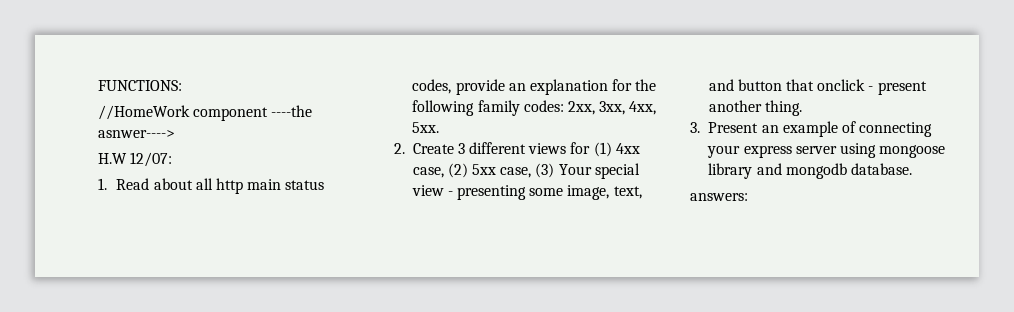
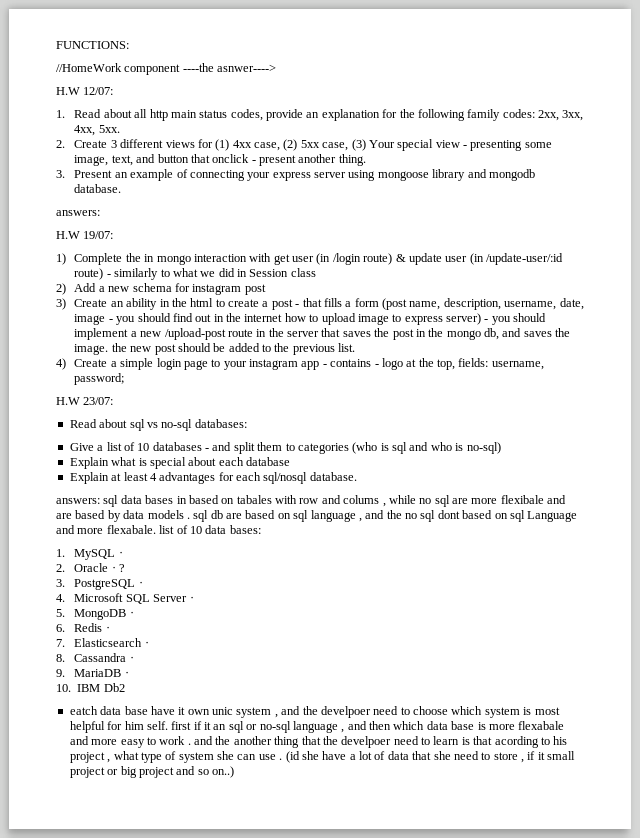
(748, 197) none -> [56,231,114,239] [56,253,564,265] [74,268,316,280] [56,283,266,295] [56,298,584,310] [74,313,547,325] [74,328,571,340] [74,343,356,355] [56,358,544,370] [74,373,125,385] [56,397,114,405] [69,419,247,431] [69,442,501,454] [69,457,290,469] [69,472,357,484] [56,495,567,507] [56,510,578,522] [56,525,261,534] [56,549,123,560] [56,563,126,572] [56,579,143,590] [56,593,194,604] [56,609,134,620] [56,623,110,632] [56,638,149,647] [56,653,134,662] [56,669,129,677] [56,683,125,692] [69,706,560,718] [69,721,565,733] [69,736,568,748] [69,751,576,763] [69,766,234,778] // H.W 19/07: // 1) Complete the in mongo interaction with get user (in /login route) & update user (in /update-user/:id route) - similarly to what we did in Session class // 2) Add a new schema for instagram post // 3) Create an ability in the html to create a post - that fills a form (post name, description, username, date, image - you should find out in the internet how to upload image to express server) - you should implement a new /upload-post route in the server that saves the post in the mongo db, and saves the image. the new post should be added to the previous list. // 4) Create a simple login page to your instagram app - contains - logo at the top, fields: username, password; // H.W 23/07: // Read about sql vs no-sql databases: // Give a list of 10 databases - and split them to categories (who is sql and who is no-sql) // Explain what is special about each database // Explain at least 4 advantages for each sql/nosql database. // answers: sql data bases in based on tabales with row and colums , while no sql are more flexibale and are based by data models . sql db are based on sql language , and the no sql dont based on sql Language and more flexabale. list of 10 data bases: // 1. MySQL · // 2. Oracle · ? // 3. PostgreSQL · // 4. Microsoft SQL Server · // 5. MongoDB · // 6. Redis · // 7. Elasticsearch · // 8. Cassandra · // 9. MariaDB · // 10. IBM Db2 // eatch data base have it own unic system , and the develpoer need to choose which system is most helpful for him self. first if it an sql or no-sql language , and then which data base is more flexabale and more easy to work . and the another thing that the develpoer need to learn is that acording to his project , what type of system she can use . (id she have a lot of data that she need to store , if it small project or big project and so on..)

